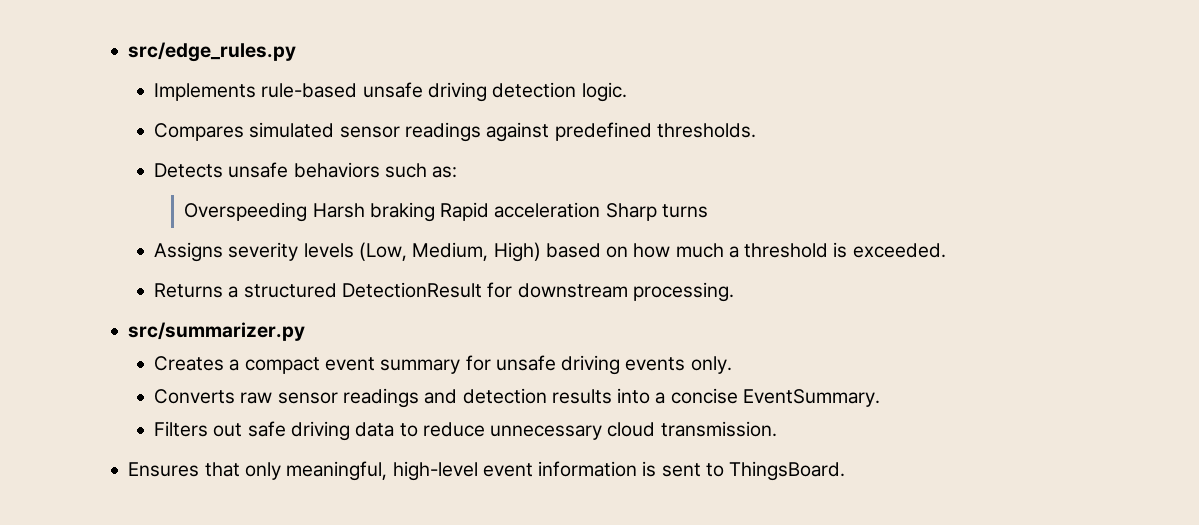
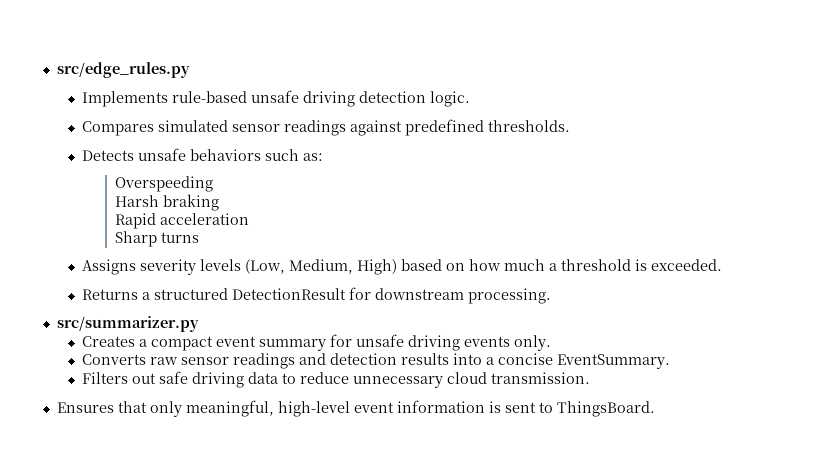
(308, 212) none -> (214, 184) //
(435, 212) none -> (220, 202) //
(601, 210) none -> (250, 219) //

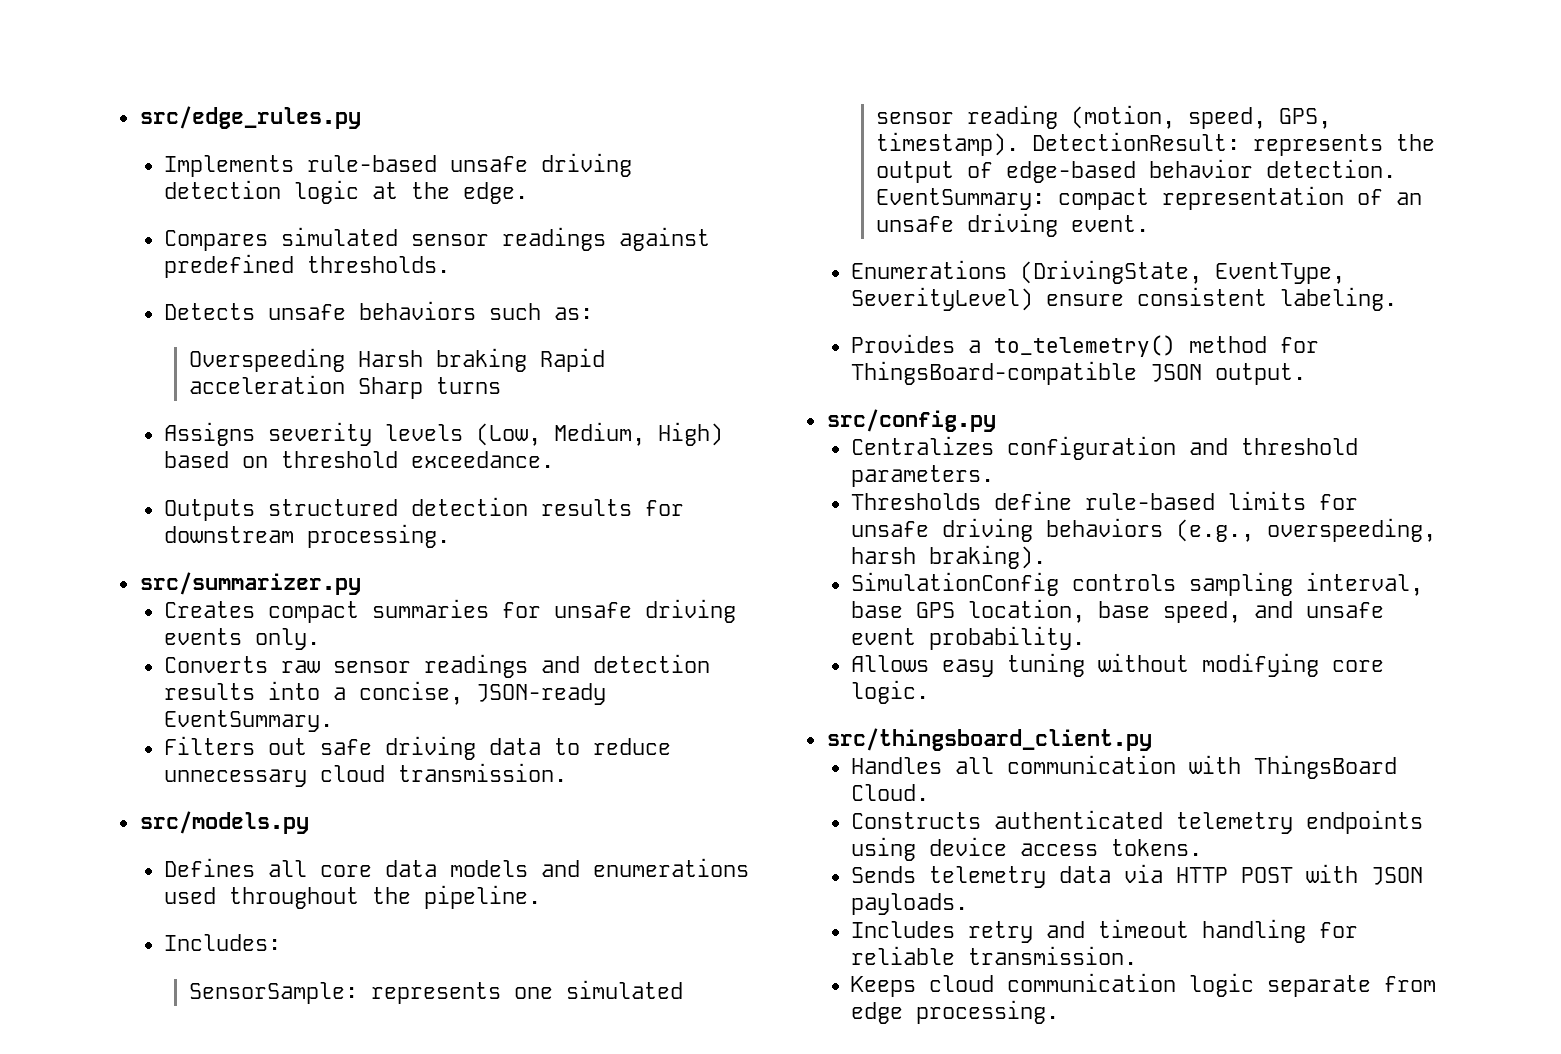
[429,91,470,107] logic. -> [293,180,528,204] logic at the edge.
(214, 184) // -> (345, 360) none
(220, 202) // -> (527, 360) none
(250, 219) // -> (345, 384) none
[468,259,722,271] [81,288,346,300] how much a threshold is exceeded. // Returns a structured DetectionResult -> [280,451,554,468] [163,497,632,521] threshold exceedance. // Outputs structured detection results
[138,336,326,351] a compact event summary -> [267,599,489,623] compact summaries
[497,353,553,365] concise -> [358,681,606,705] concise, JSON-ready
[56,400,655,417] Ensures that only meaningful, high-level event information is sent to ThingsBoard. -> [139,811,309,834] [163,858,749,877] [163,885,541,909] [163,934,281,951] [188,980,683,1004] [875,105,1331,129] [875,132,1435,156] [875,159,1396,183] [875,186,1422,210] [875,213,1149,237] [850,260,1345,284] [850,287,1397,311] [850,334,1319,357] [850,361,1306,385] [826,409,996,432] [850,436,1358,460] [850,465,994,487] [850,491,1358,510] [850,518,1436,542] [850,545,1046,569] [850,572,1423,596] [850,599,1384,623] [850,626,1085,650] [850,653,1384,677] [850,680,929,704] [826,728,1152,751] [850,755,1397,779] [850,784,929,801] [850,810,1423,834] [850,837,1202,861] [850,864,1423,888] [850,893,968,915] [850,919,1358,943] [850,946,1137,965] [850,973,1436,997] [850,1000,1059,1024] src/models.py // Defines all core data models and enumerations used throughout the pipeline. // Includes: // SensorSample: represents one simulated sensor reading (motion, speed, GPS, timestamp). DetectionResult: represents the output of edge-based behavior detection. EventSummary: compact representation of an unsafe driving event. // Enumerations (DrivingState, EventType, SeverityLevel) ensure consistent labeling. // Provides a to_telemetry() method for ThingsBoard-compatible JSON output. // src/config.py // Centralizes configuration and threshold parameters. // Thresholds define rule-based limits for unsafe driving behaviors (e.g., overspeeding, harsh braking). // SimulationConfig controls sampling interval, base GPS location, base speed, and unsafe event probability. // Allows easy tuning without modifying core logic. // src/thingsboard_client.py // Handles all communication with ThingsBoard Cloud. // Constructs authenticated telemetry endpoints using device access tokens. // Sends telemetry data via HTTP POST with JSON payloads. // Includes retry and timeout handling for reliable transmission. // Keeps cloud communication logic separate from edge processing.

